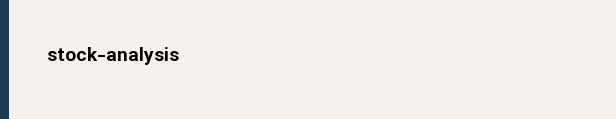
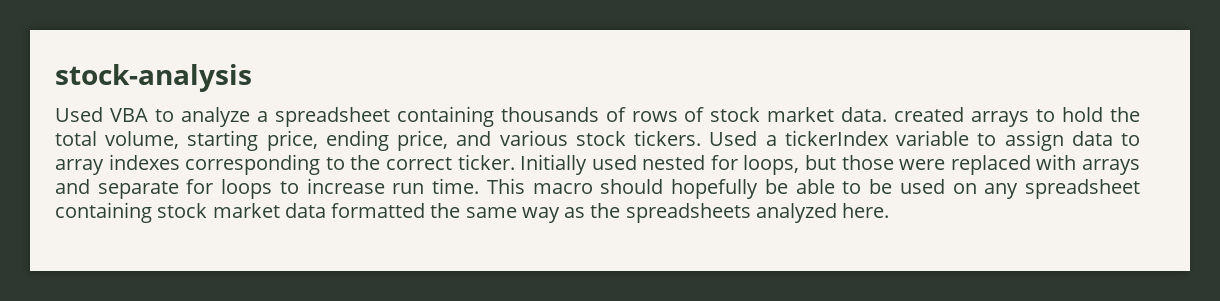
(179, 56) none -> [55,106,1140,127] [55,130,1141,151] [55,154,1141,175] [55,178,1140,199] [55,202,890,223] // Used VBA to analyze a spreadsheet containing thousands of rows of stock market data. created arrays to hold the total volume, starting price, ending price, and various stock tickers. Used a tickerIndex variable to assign data to array indexes corresponding to the correct ticker. Initially used nested for loops, but those were replaced with arrays and separate for loops to increase run time. This macro should hopefully be able to be used on any spreadsheet containing stock market data formatted the same way as the spreadsheets analyzed here.

